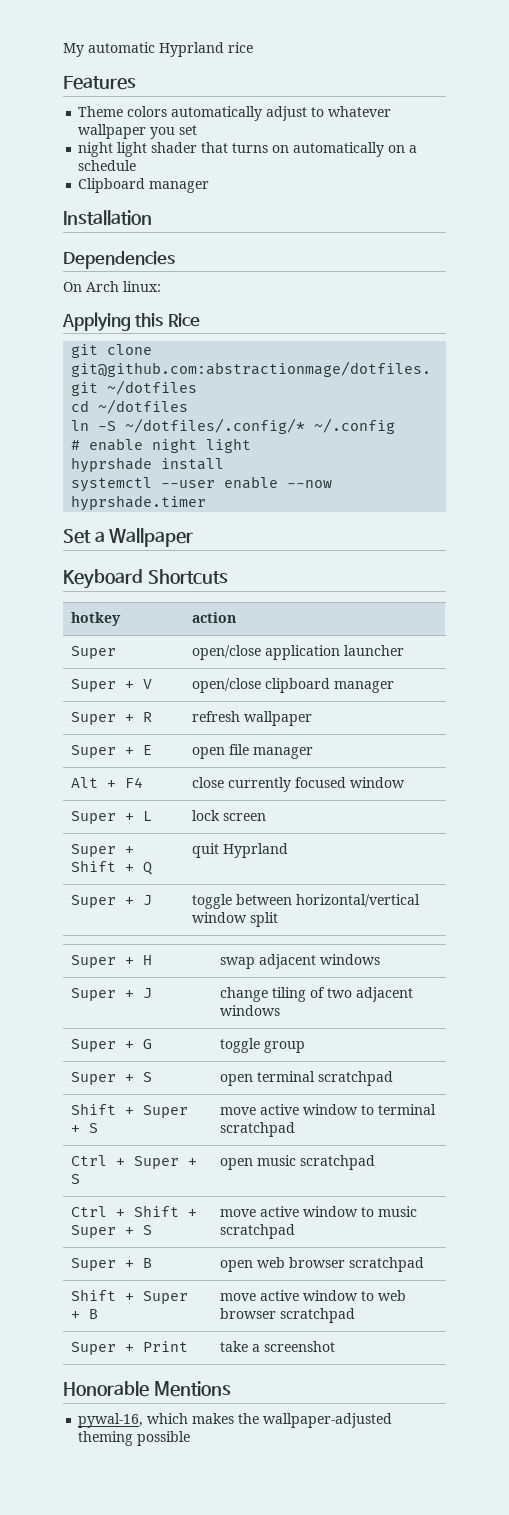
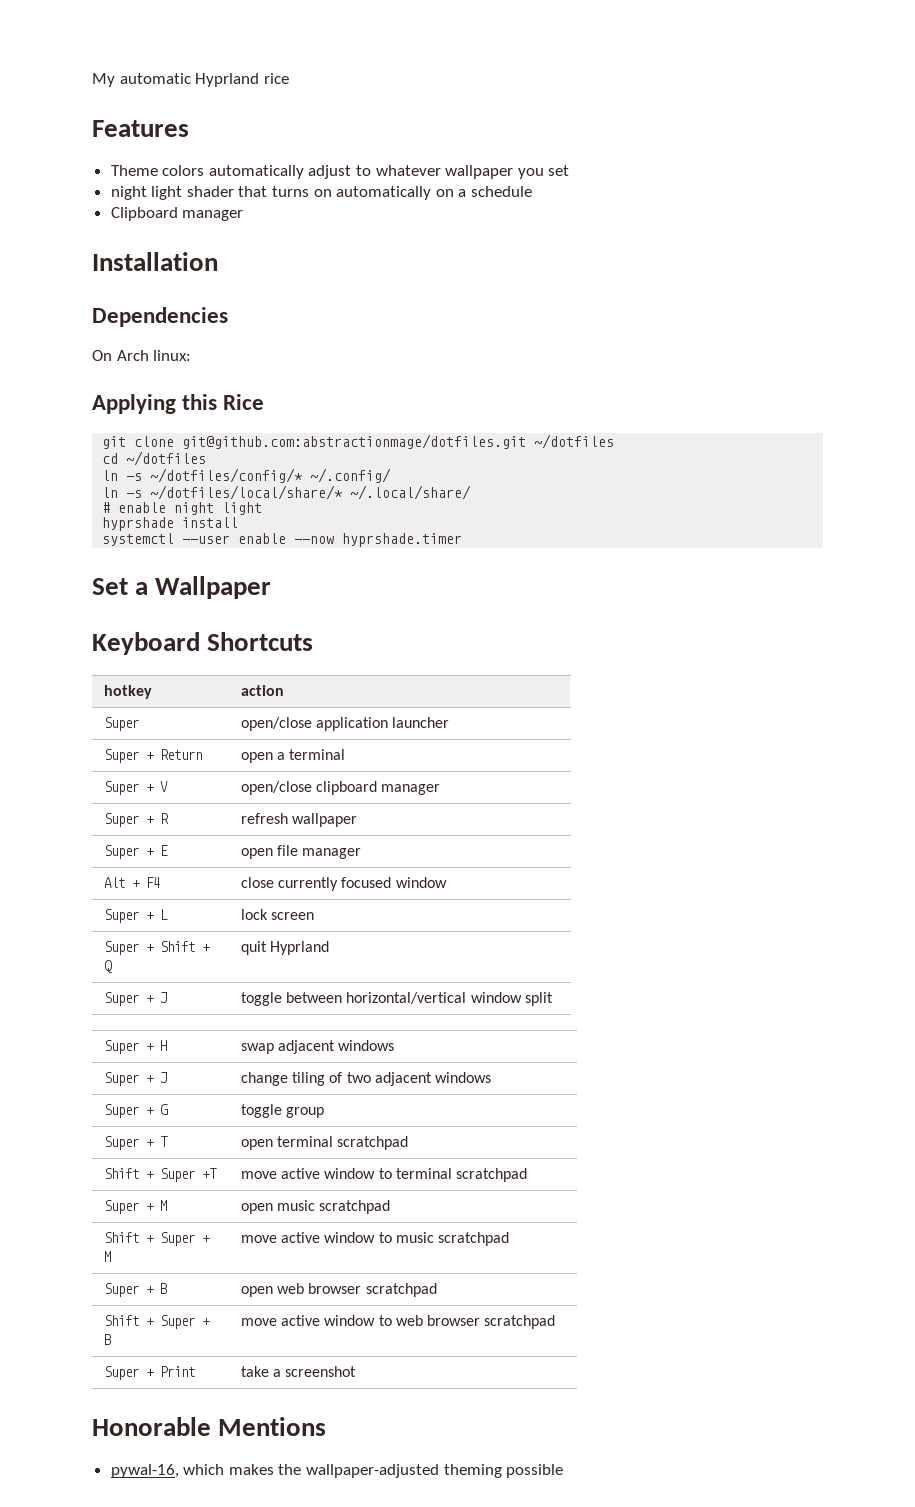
[98,418,396,434] -S ~/dotfiles/.config/* ~/.config -> [126,468,392,483] [102,485,472,500] -s ~/dotfiles/config/* ~/.config/ // ln -s ~/dotfiles/local/share/* ~/.local/share/
(405, 650) none -> [103,749,202,763] [240,749,346,763] // Super + Return | open a terminal
[143,1072,153,1082] S -> [159,1136,168,1147] T
[71,1123,99,1133] + S -> [201,1168,217,1179] +T
[71,1155,198,1169] [71,1174,81,1184] Ctrl + Super + S -> [103,1200,167,1214] Super + M
[71,1205,198,1217] [71,1225,153,1238] Ctrl + Shift + Super + S -> [103,1232,210,1246] [103,1251,111,1262] Shift + Super + M

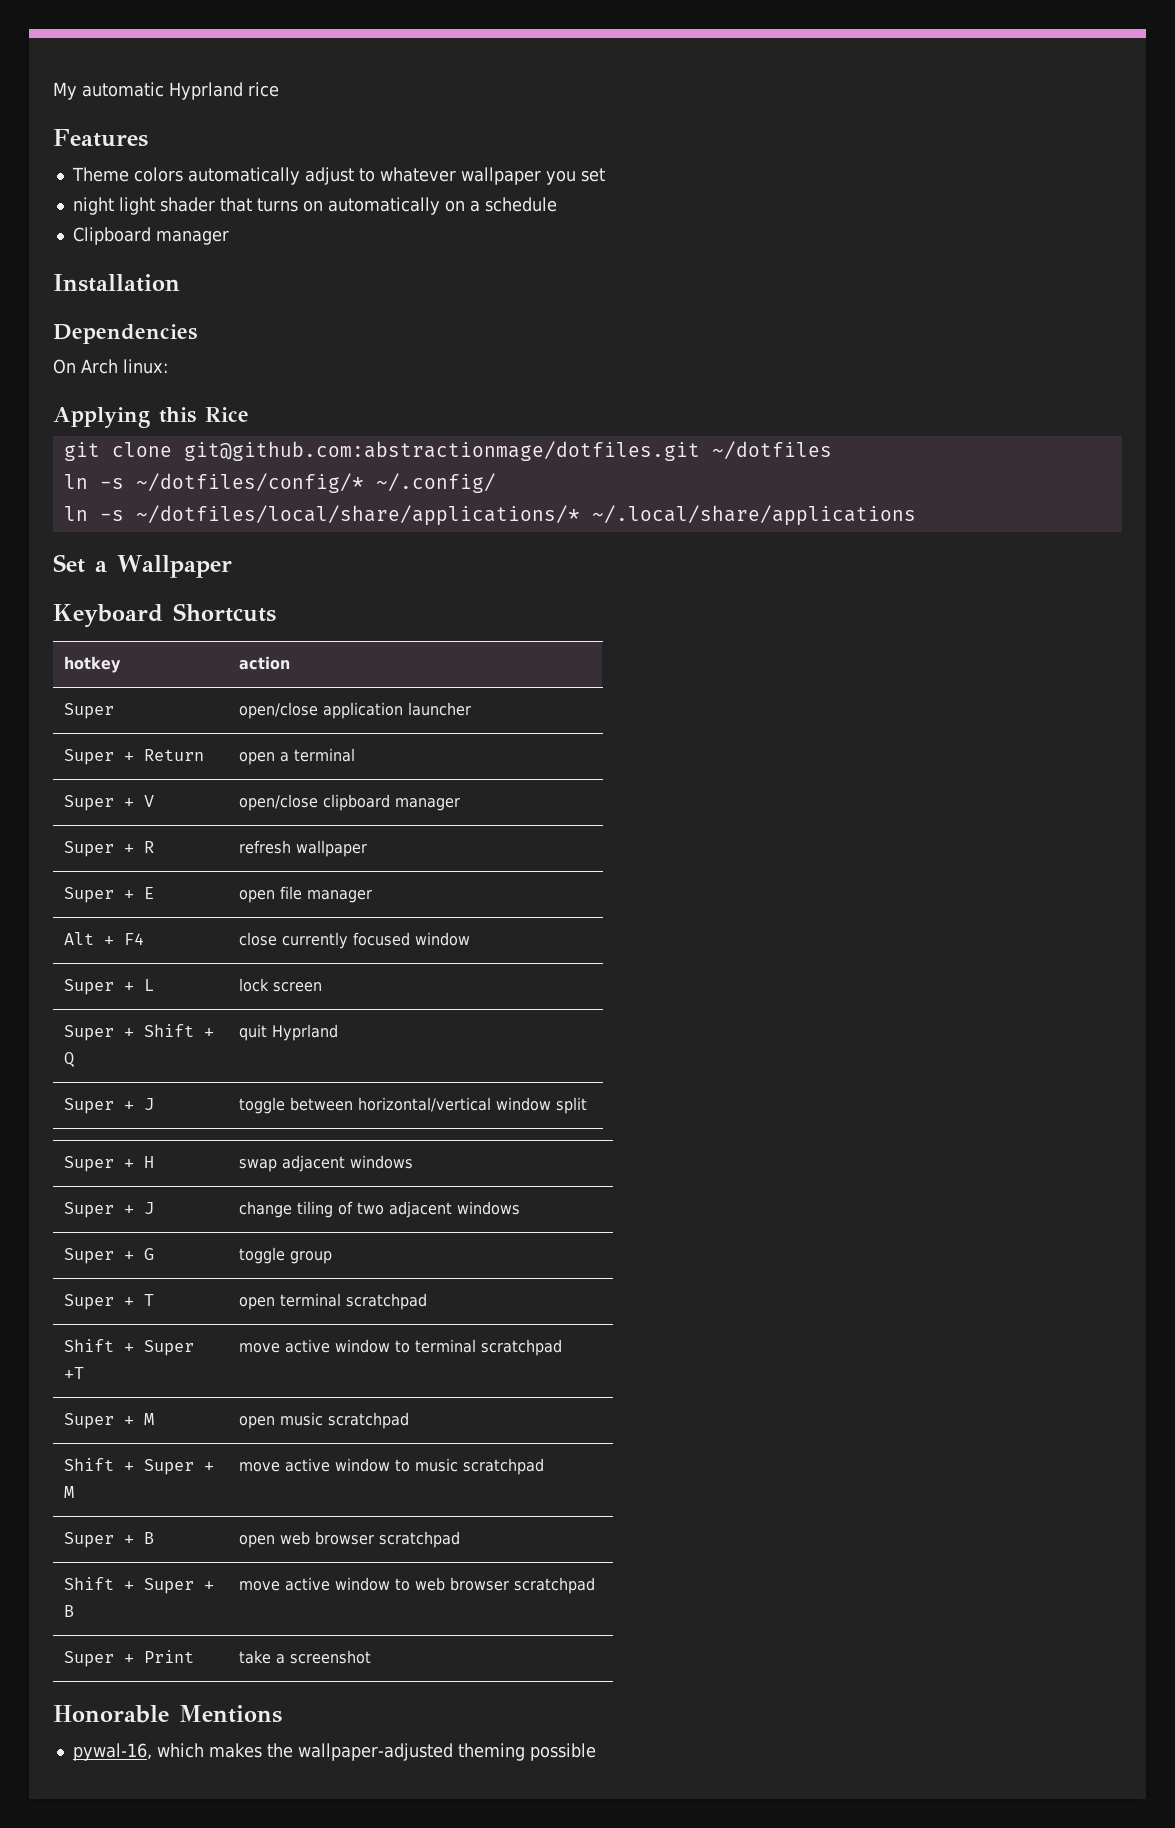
[102,451,207,466] // cd ~/dotfiles -> (832, 450) none
[150,485,472,500] [102,502,263,515] [102,517,239,531] [102,533,463,547] ~/dotfiles/local/share/* ~/.local/share/ // # enable night light // hyprshade install // systemctl --user enable --now hyprshade.timer -> [135,505,916,526] ~/dotfiles/local/share/applications/* ~/.local/share/applications

